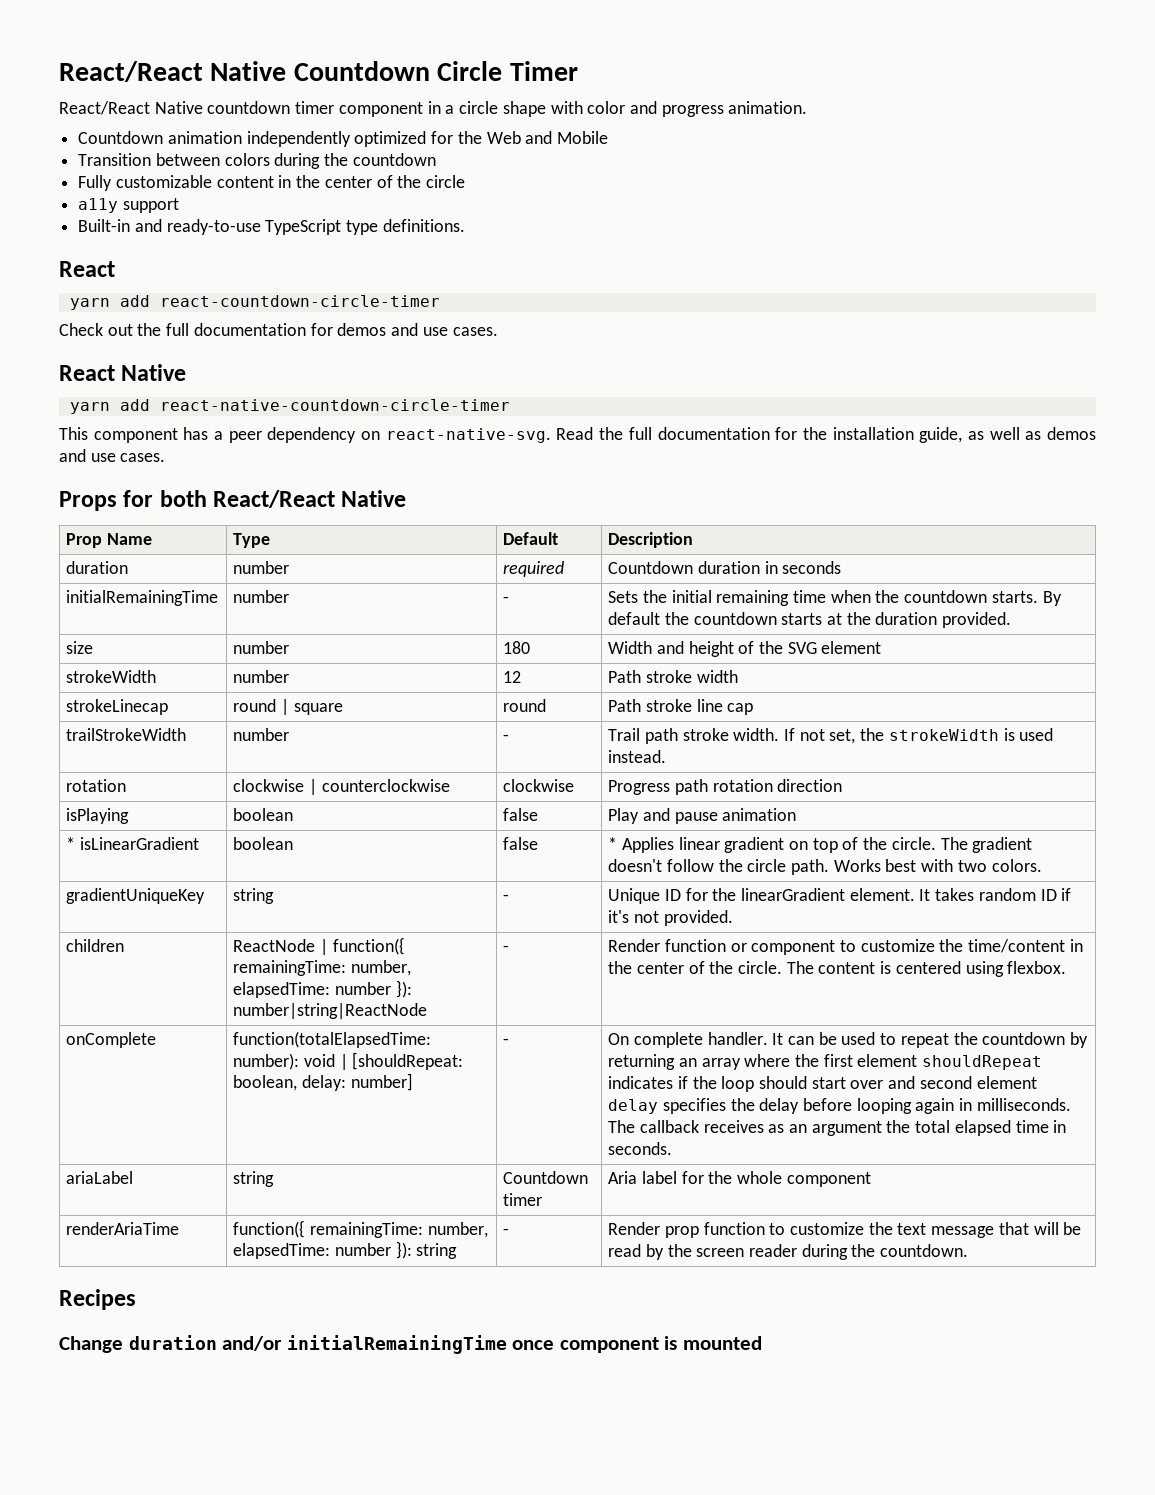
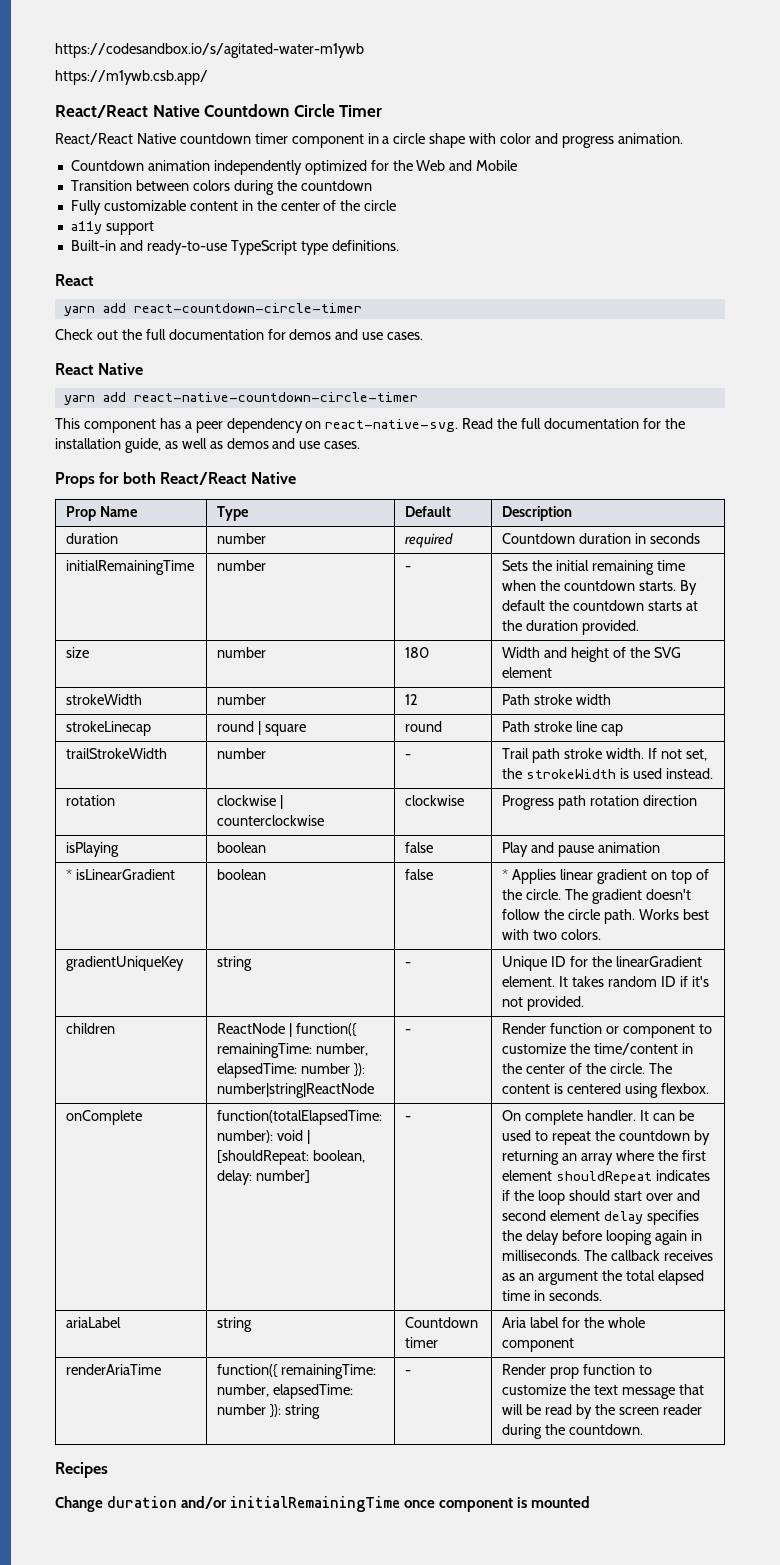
(59, 71) none -> [55,43,364,58] [55,70,208,85] https://codesandbox.io/s/agitated-water-m1ywb // https://m1ywb.csb.app/ //

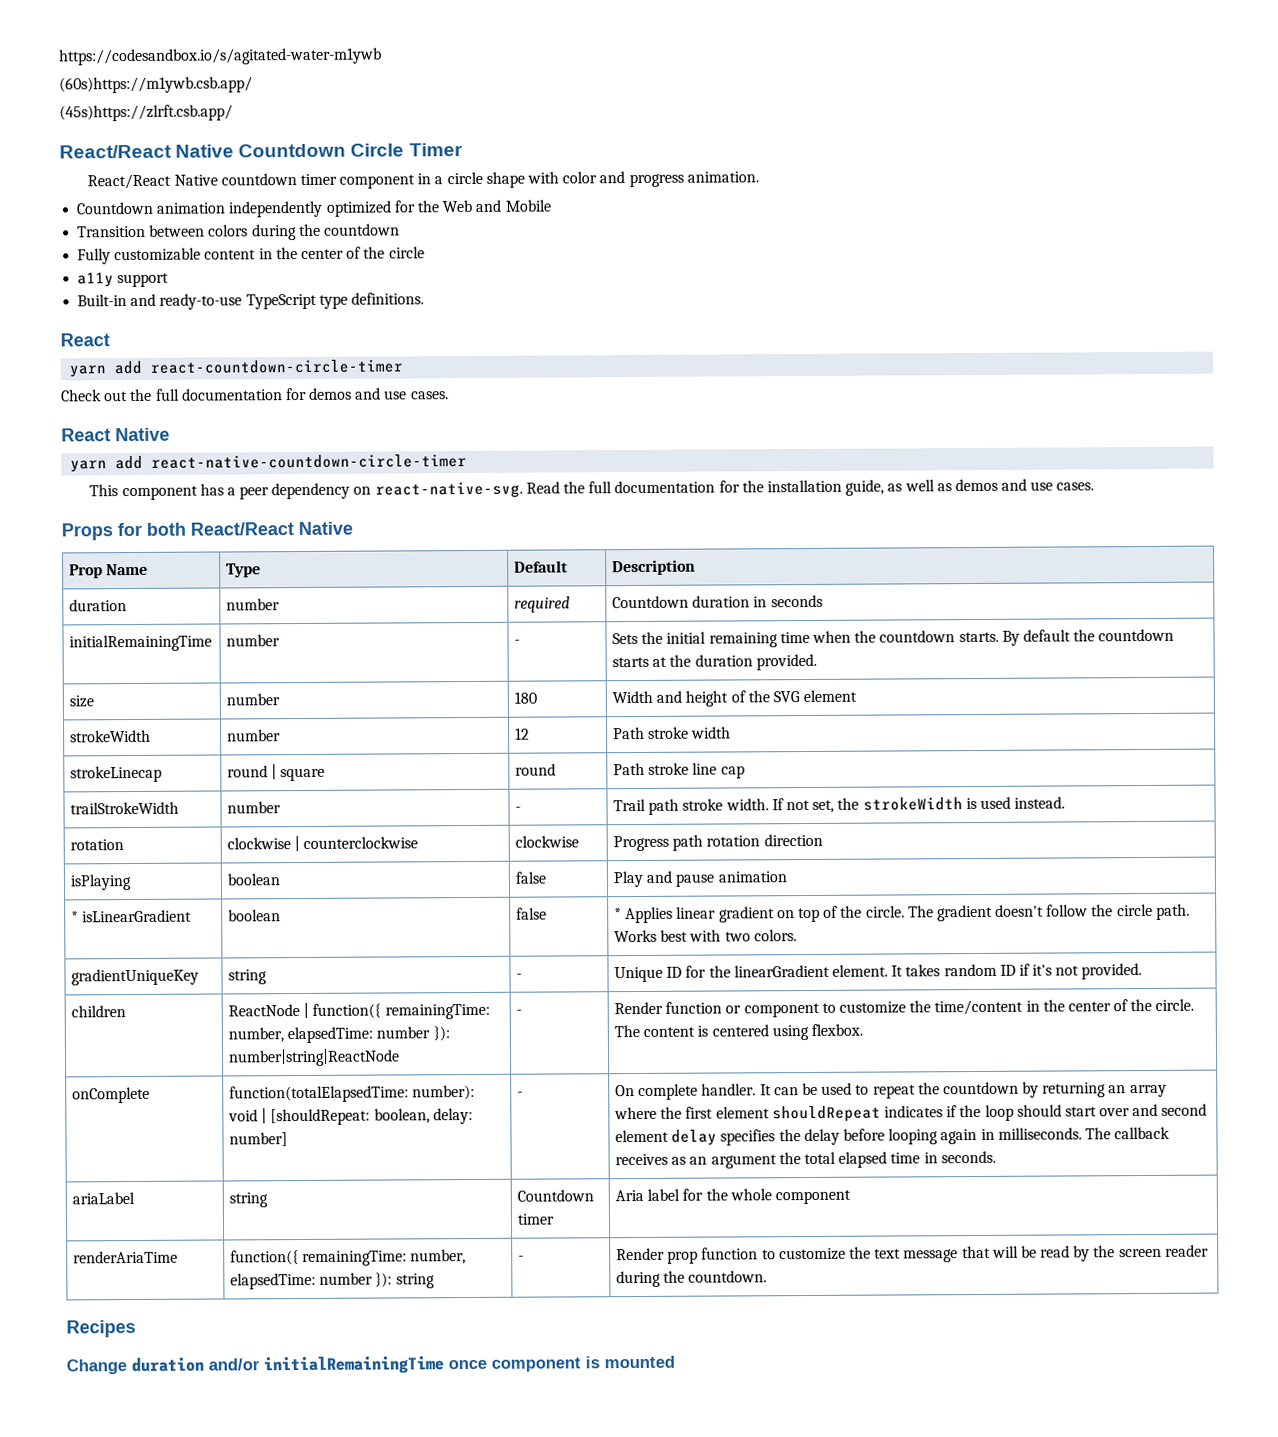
[55,70,208,85] https://m1ywb.csb.app/ -> [59,76,253,94] [59,104,233,122] (60s)https://m1ywb.csb.app/ // (45s)https://zlrft.csb.app/

